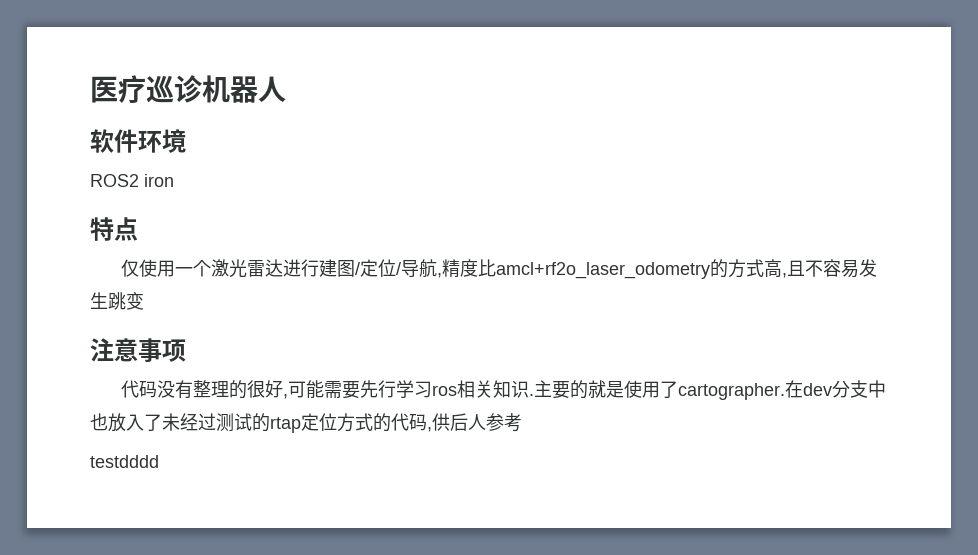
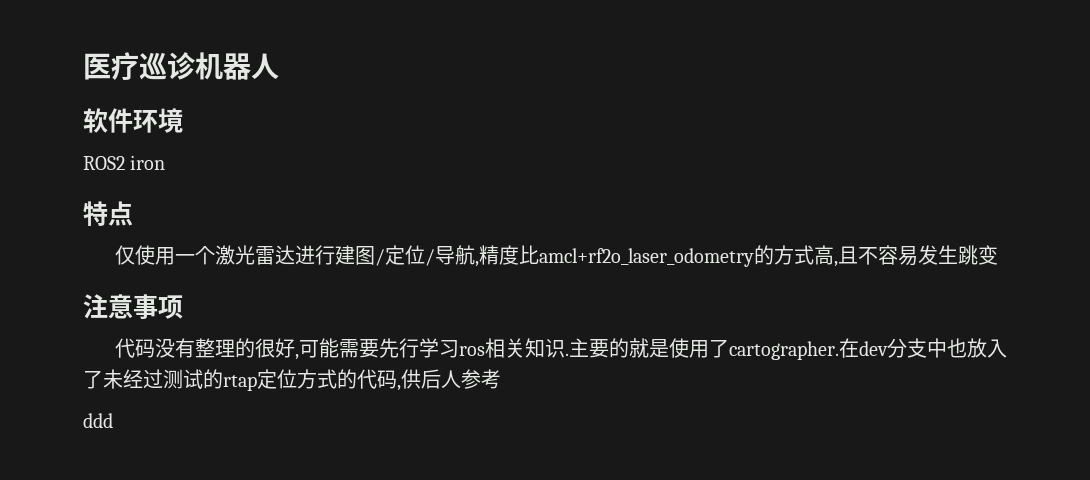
[90,455,159,468] testdddd -> [83,413,113,428] ddd

